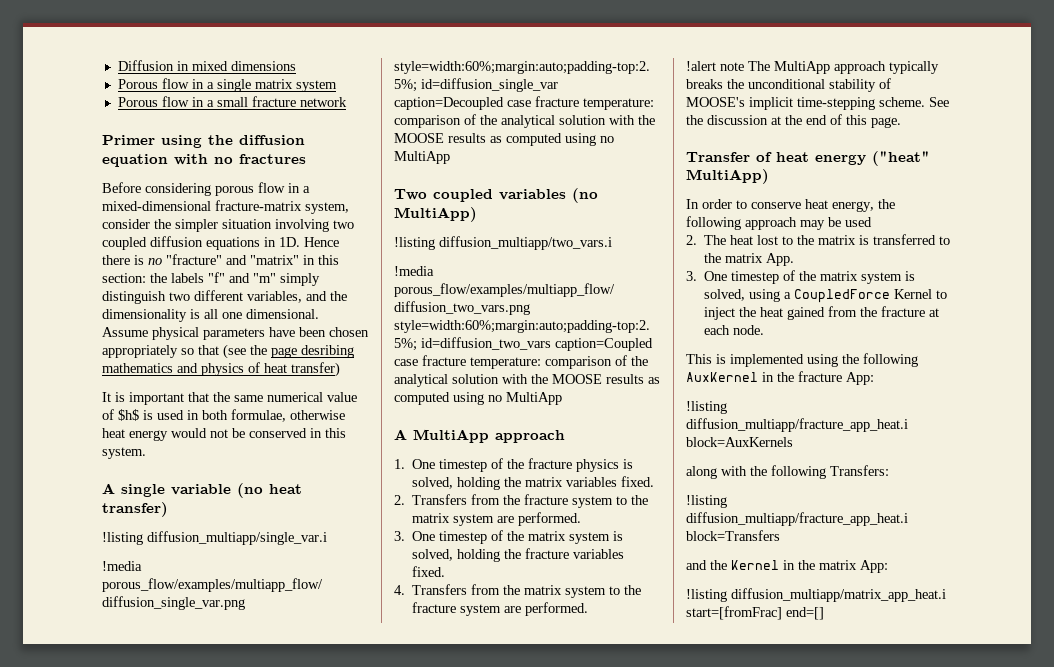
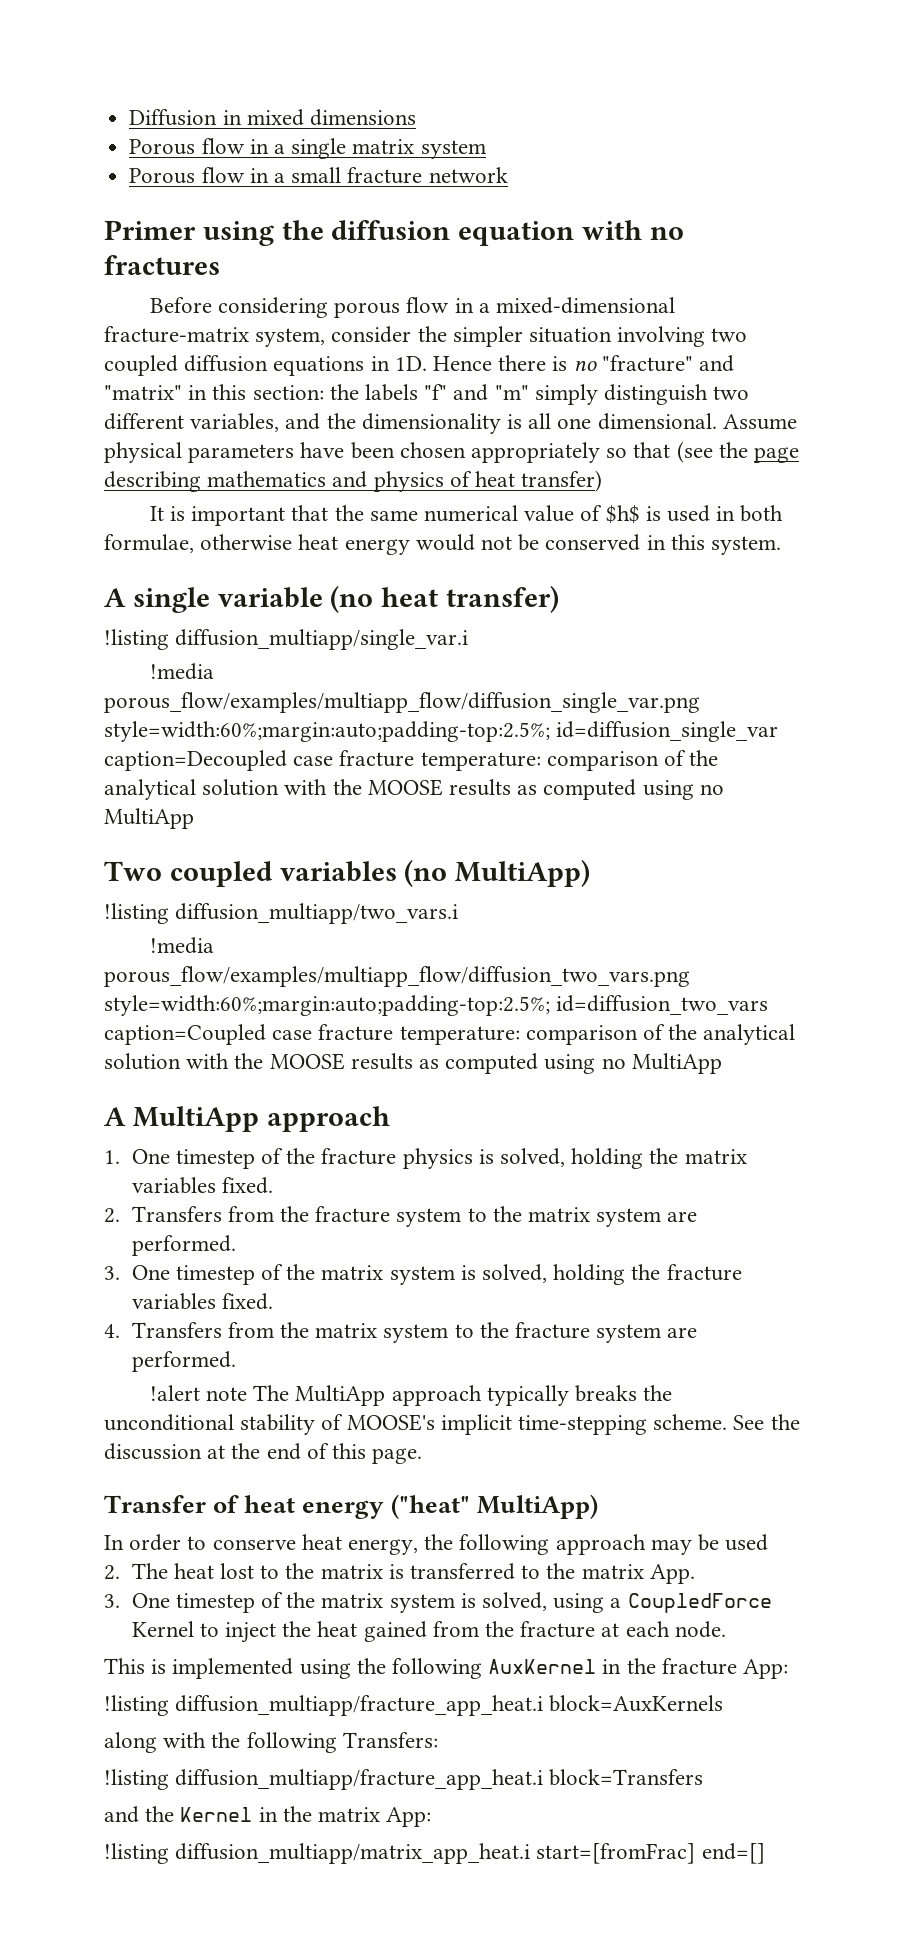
[301,345,354,358] desribing -> [104,471,201,492] describing

